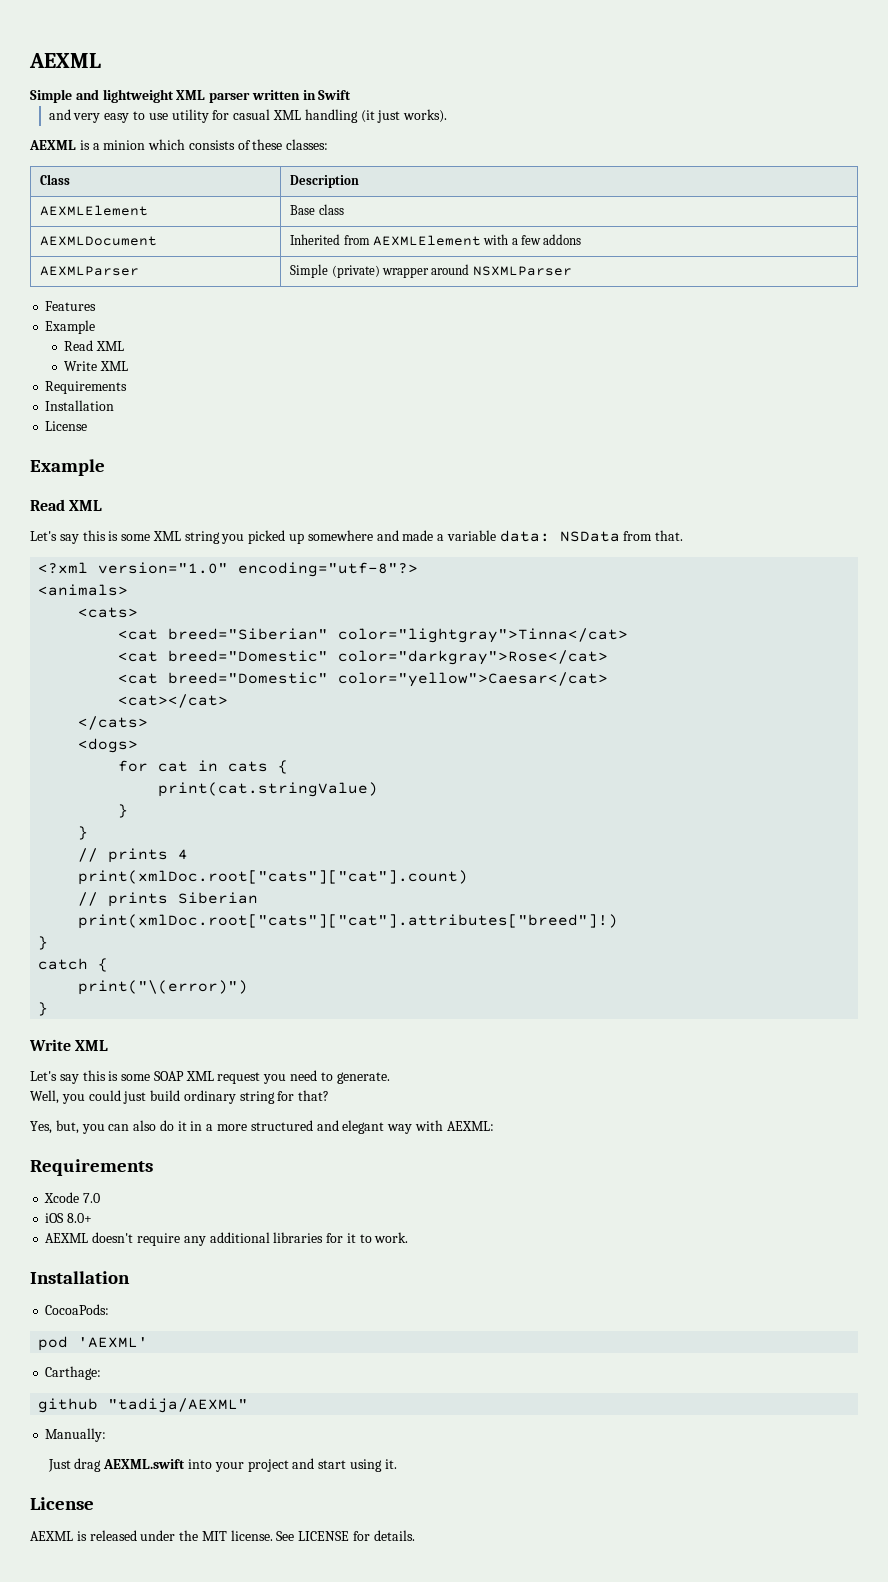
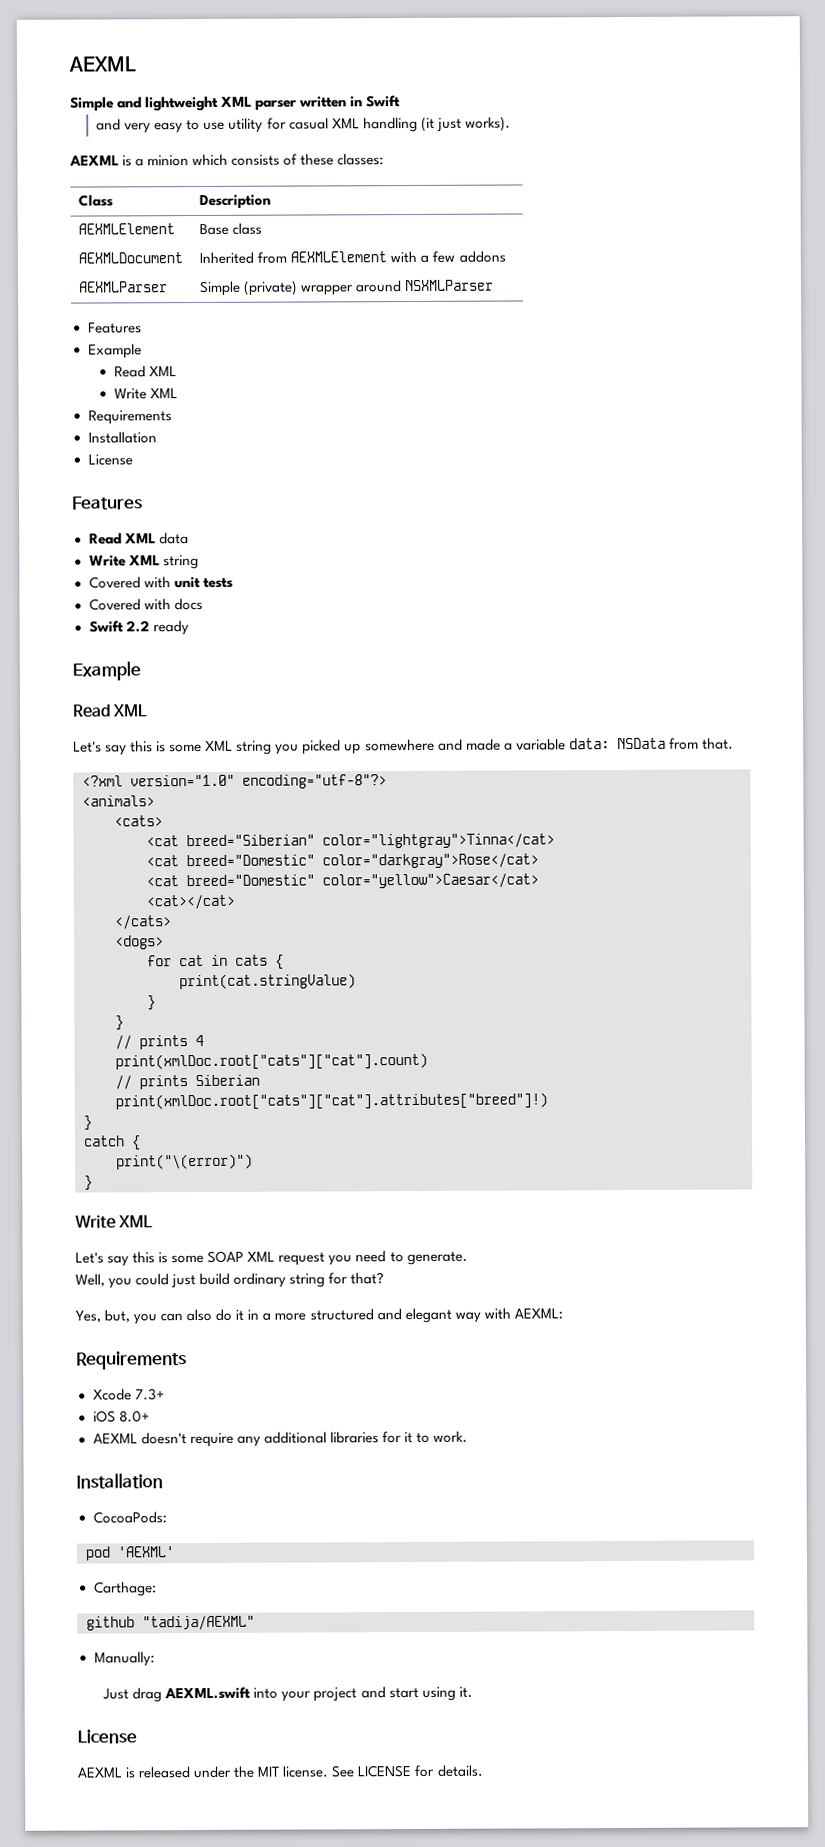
(88, 426) none -> [71,496,143,510] [88,532,189,545] [88,555,199,570] [88,576,233,589] [88,597,203,611] [88,620,189,636] // Features // Read XML data // Write XML string // Covered with unit tests // Covered with docs // Swift 2.2 ready
[83,1193,101,1203] 7.0 -> [134,1388,165,1401] 7.3+

